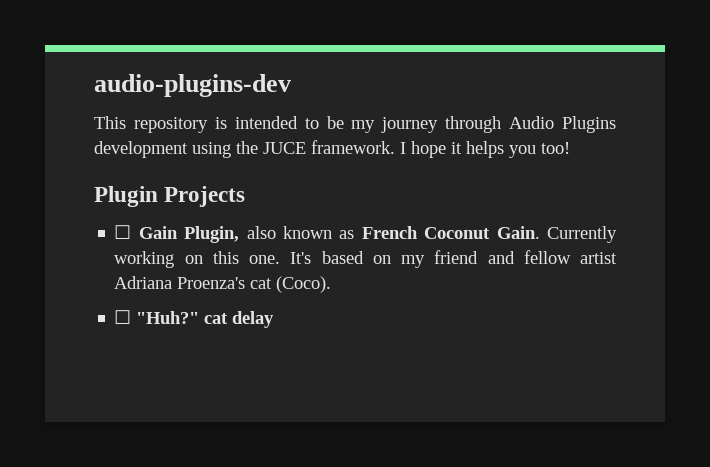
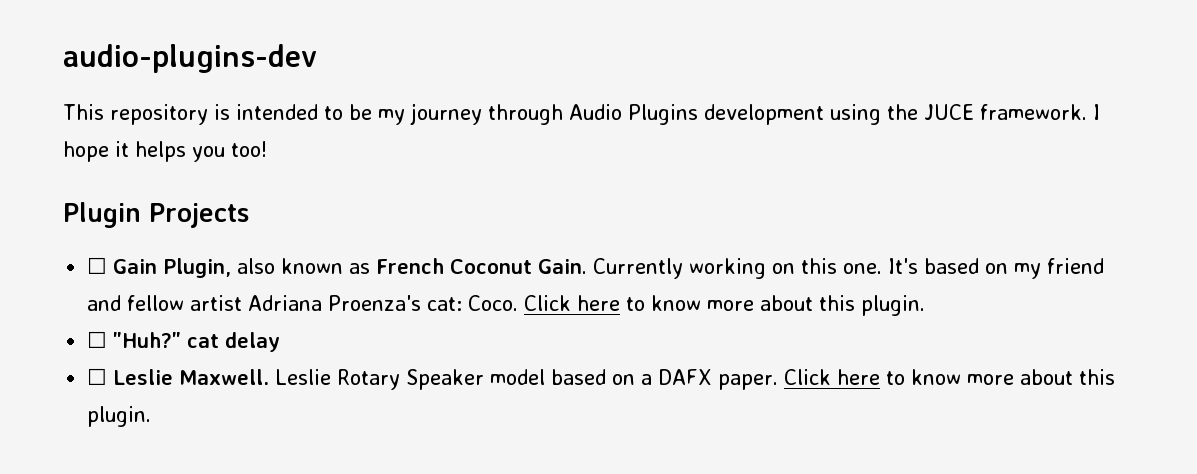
[250,276,332,293] [114,310,275,328] cat (Coco). // ☐ "Huh?" cat delay -> [427,295,926,316] [87,331,281,352] [87,368,1116,390] [87,406,152,427] cat: Coco. Click here to know more about this plugin. // ☐ "Huh?" cat delay // ☐ Leslie Maxwell. Leslie Rotary Speaker model based on a DAFX paper. Click here to know more about this plugin.

